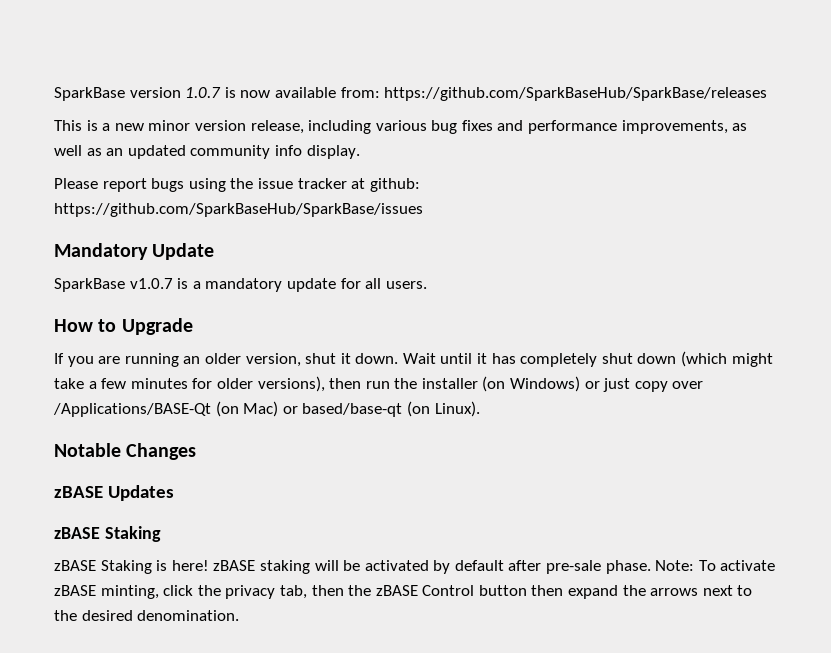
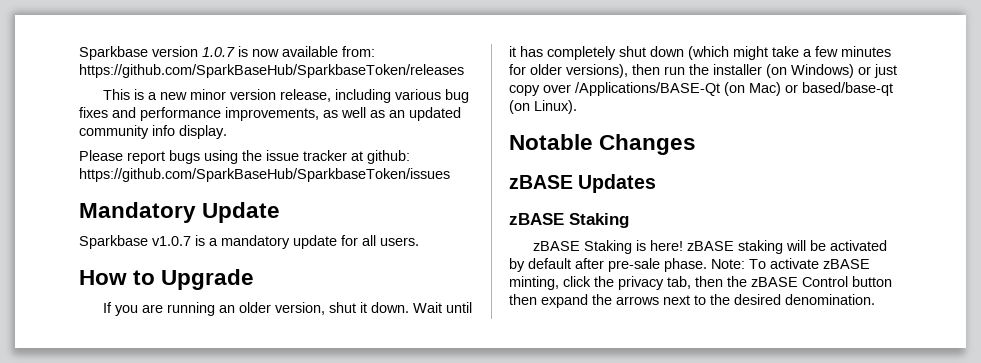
[54,87,125,101] SparkBase -> [79,46,148,60] Sparkbase
[384,87,768,101] https://github.com/SparkBaseHub/SparkBase/releases -> [79,64,464,78] https://github.com/SparkBaseHub/SparkbaseToken/releases
[54,203,423,217] https://github.com/SparkBaseHub/SparkBase/issues -> [79,168,450,182] https://github.com/SparkBaseHub/SparkbaseToken/issues
[54,278,125,292] SparkBase -> [79,235,148,249] Sparkbase

